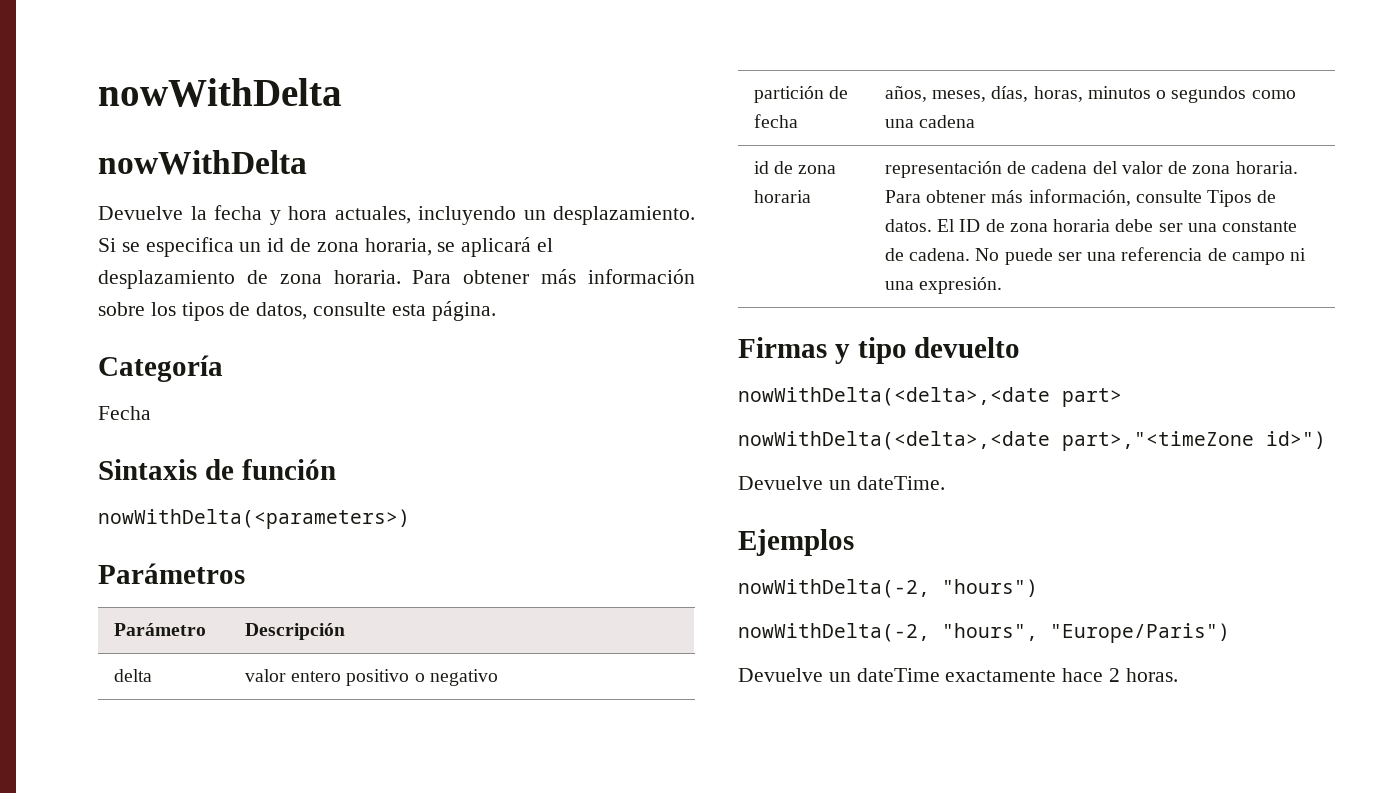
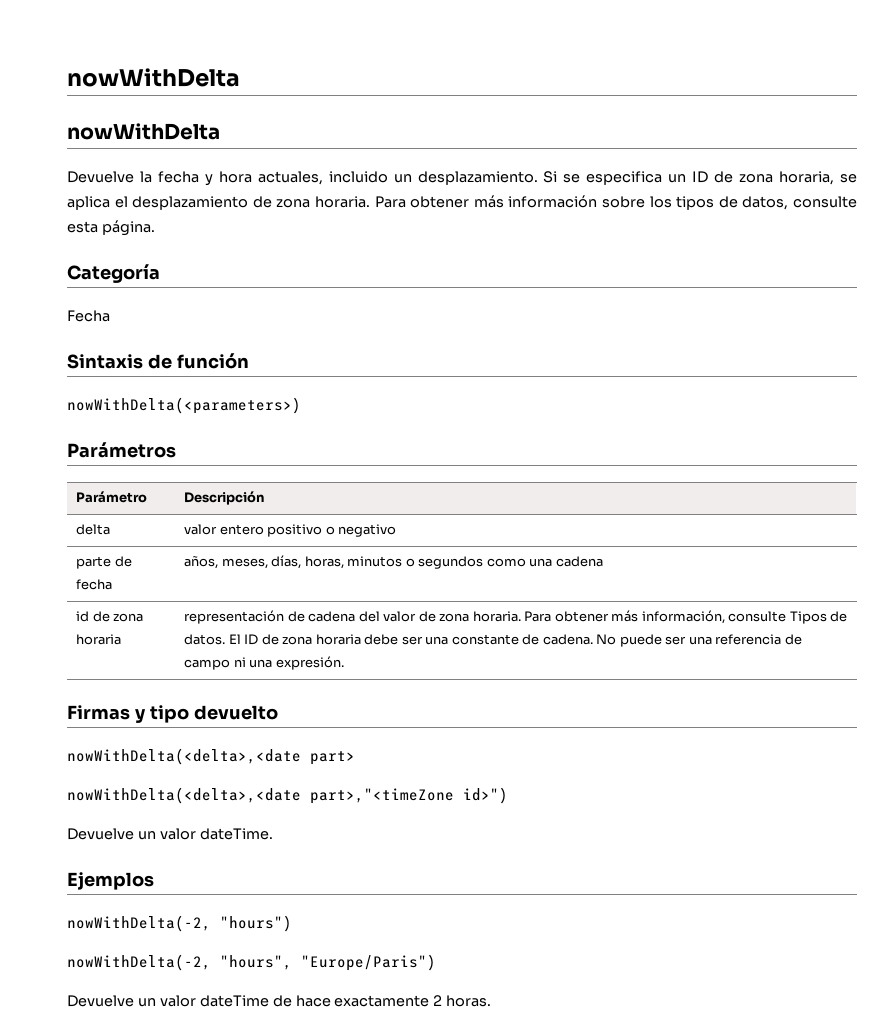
[418,206,516,225] incluyendo -> [328,171,388,183] incluido
[267,238,285,252] id -> [692,171,709,183] ID
[461,237,532,257] aplicará -> [67,196,110,210] aplica
[753,86,824,103] partición -> [76,556,112,569] parte
(851, 485) none -> [159,828,196,840] valor
[856,668,1104,682] dateTime exactamente hace -> [159,995,430,1007] valor dateTime de hace exactamente

